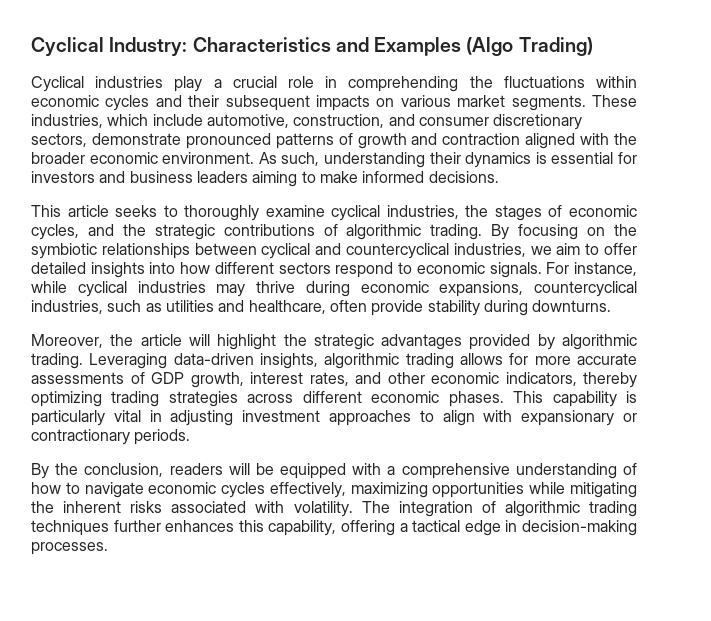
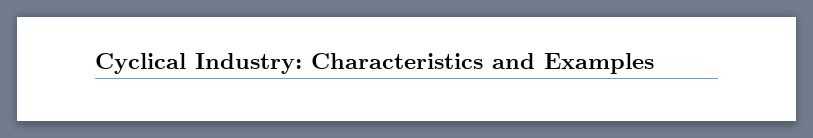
[466,37,593,56] [31,76,637,92] [31,95,637,111] [31,114,583,130] [31,133,638,149] [31,152,638,168] [31,171,499,187] [31,205,637,221] [31,224,637,240] [31,243,637,259] [31,262,638,278] [31,281,637,297] [31,300,612,316] [31,334,637,350] [31,353,637,369] [31,372,637,388] [31,391,638,407] [31,410,637,426] [31,429,191,445] [31,463,637,479] [31,482,637,498] [31,501,638,517] [31,520,638,536] [31,542,108,555] (Algo Trading) // Cyclical industries play a crucial role in comprehending the fluctuations within economic cycles and their subsequent impacts on various market segments. These industries, which include automotive, construction, and consumer discretionary sectors, demonstrate pronounced patterns of growth and contraction aligned with the broader economic environment. As such, understanding their dynamics is essential for investors and business leaders aiming to make informed decisions. // This article seeks to thoroughly examine cyclical industries, the stages of economic cycles, and the strategic contributions of algorithmic trading. By focusing on the symbiotic relationships between cyclical and countercyclical industries, we aim to offer detailed insights into how different sectors respond to economic signals. For instance, while cyclical industries may thrive during economic expansions, countercyclical industries, such as utilities and healthcare, often provide stability during downturns. // Moreover, the article will highlight the strategic advantages provided by algorithmic trading. Leveraging data-driven insights, algorithmic trading allows for more accurate assessments of GDP growth, interest rates, and other economic indicators, thereby optimizing trading strategies across different economic phases. This capability is particularly vital in adjusting investment approaches to align with expansionary or contractionary periods. // By the conclusion, readers will be equipped with a comprehensive understanding of how to navigate economic cycles effectively, maximizing opportunities while mitigating the inherent risks associated with volatility. The integration of algorithmic trading techniques further enhances this capability, offering a tactical edge in decision-making processes. -> (654, 63) none

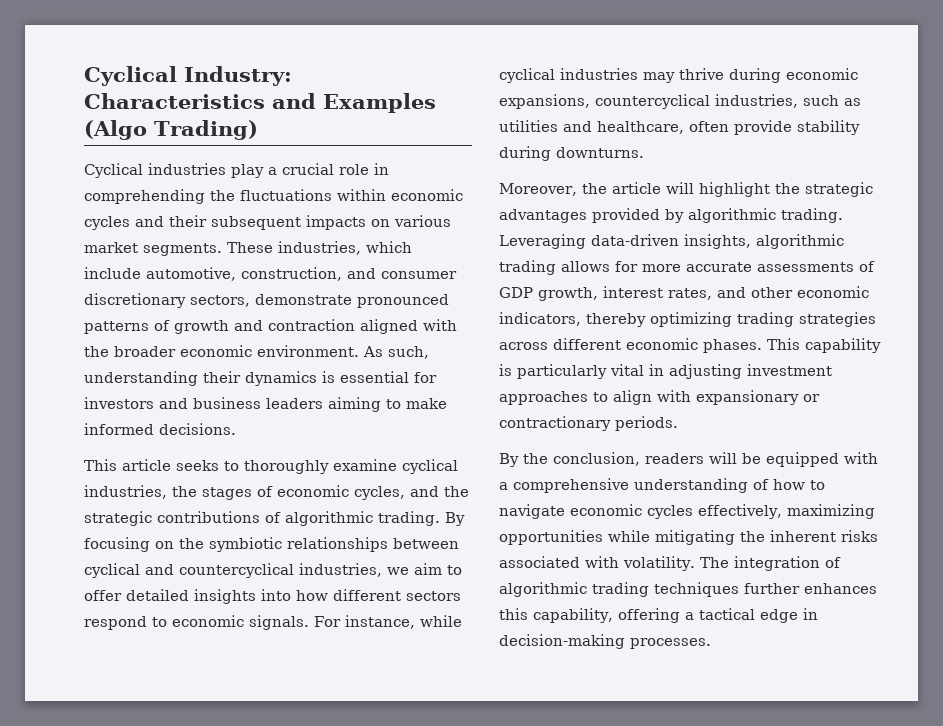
(654, 63) none -> [84,120,258,140] [84,163,389,178] [84,189,463,204] [84,215,451,230] [84,241,412,256] [84,267,457,281] [84,293,449,308] [84,319,457,334] [84,345,429,359] [84,371,437,386] [84,397,447,412] [84,423,236,435] [84,459,458,474] [84,485,469,500] [84,511,465,526] [84,537,459,552] [84,563,462,578] [84,589,461,604] [84,615,462,630] [499,68,858,83] [499,94,861,109] [499,120,860,135] [499,146,644,161] [499,182,873,197] [499,208,843,223] [499,234,844,249] [499,260,875,275] [499,286,869,301] [499,312,876,327] [499,338,881,353] [499,364,832,379] [499,390,820,405] [499,416,678,431] [499,452,878,467] [499,478,825,493] [499,504,875,519] [499,530,878,545] [499,556,841,571] [499,582,877,597] [499,608,818,623] [499,634,711,649] (Algo Trading) // Cyclical industries play a crucial role in comprehending the fluctuations within economic cycles and their subsequent impacts on various market segments. These industries, which include automotive, construction, and consumer discretionary sectors, demonstrate pronounced patterns of growth and contraction aligned with the broader economic environment. As such, understanding their dynamics is essential for investors and business leaders aiming to make informed decisions. // This article seeks to thoroughly examine cyclical industries, the stages of economic cycles, and the strategic contributions of algorithmic trading. By focusing on the symbiotic relationships between cyclical and countercyclical industries, we aim to offer detailed insights into how different sectors respond to economic signals. For instance, while cyclical industries may thrive during economic expansions, countercyclical industries, such as utilities and healthcare, often provide stability during downturns. // Moreover, the article will highlight the strategic advantages provided by algorithmic trading. Leveraging data-driven insights, algorithmic trading allows for more accurate assessments of GDP growth, interest rates, and other economic indicators, thereby optimizing trading strategies across different economic phases. This capability is particularly vital in adjusting investment approaches to align with expansionary or contractionary periods. // By the conclusion, readers will be equipped with a comprehensive understanding of how to navigate economic cycles effectively, maximizing opportunities while mitigating the inherent risks associated with volatility. The integration of algorithmic trading techniques further enhances this capability, offering a tactical edge in decision-making processes.

